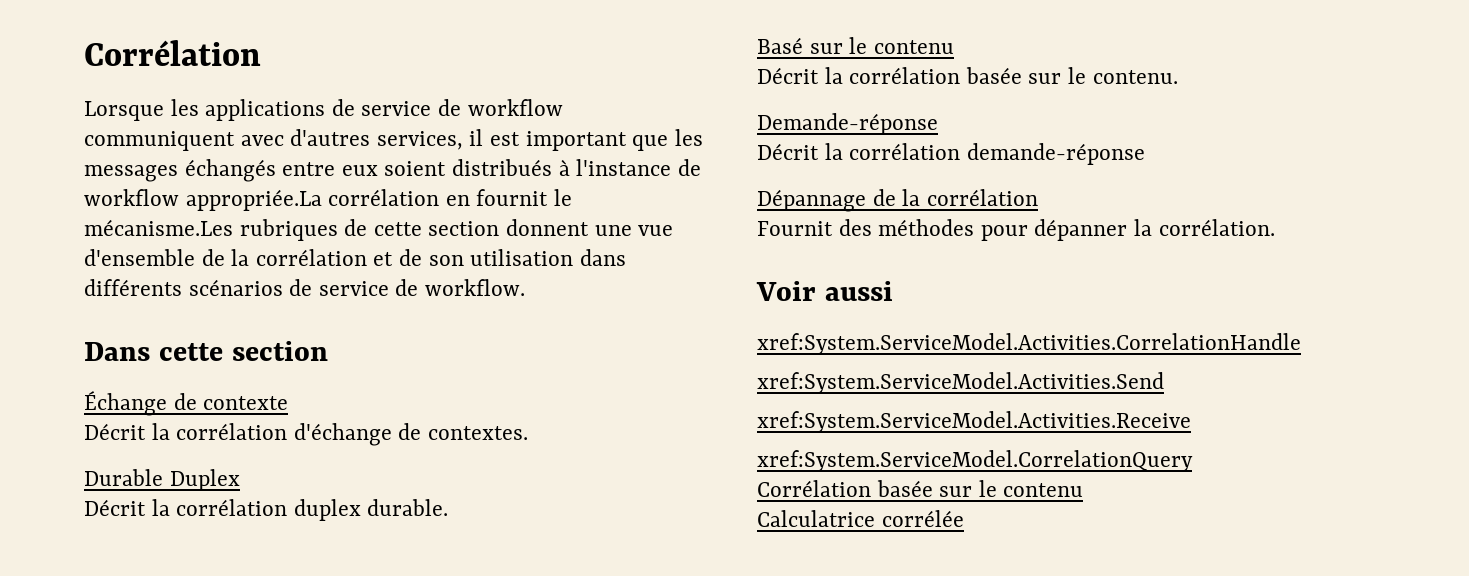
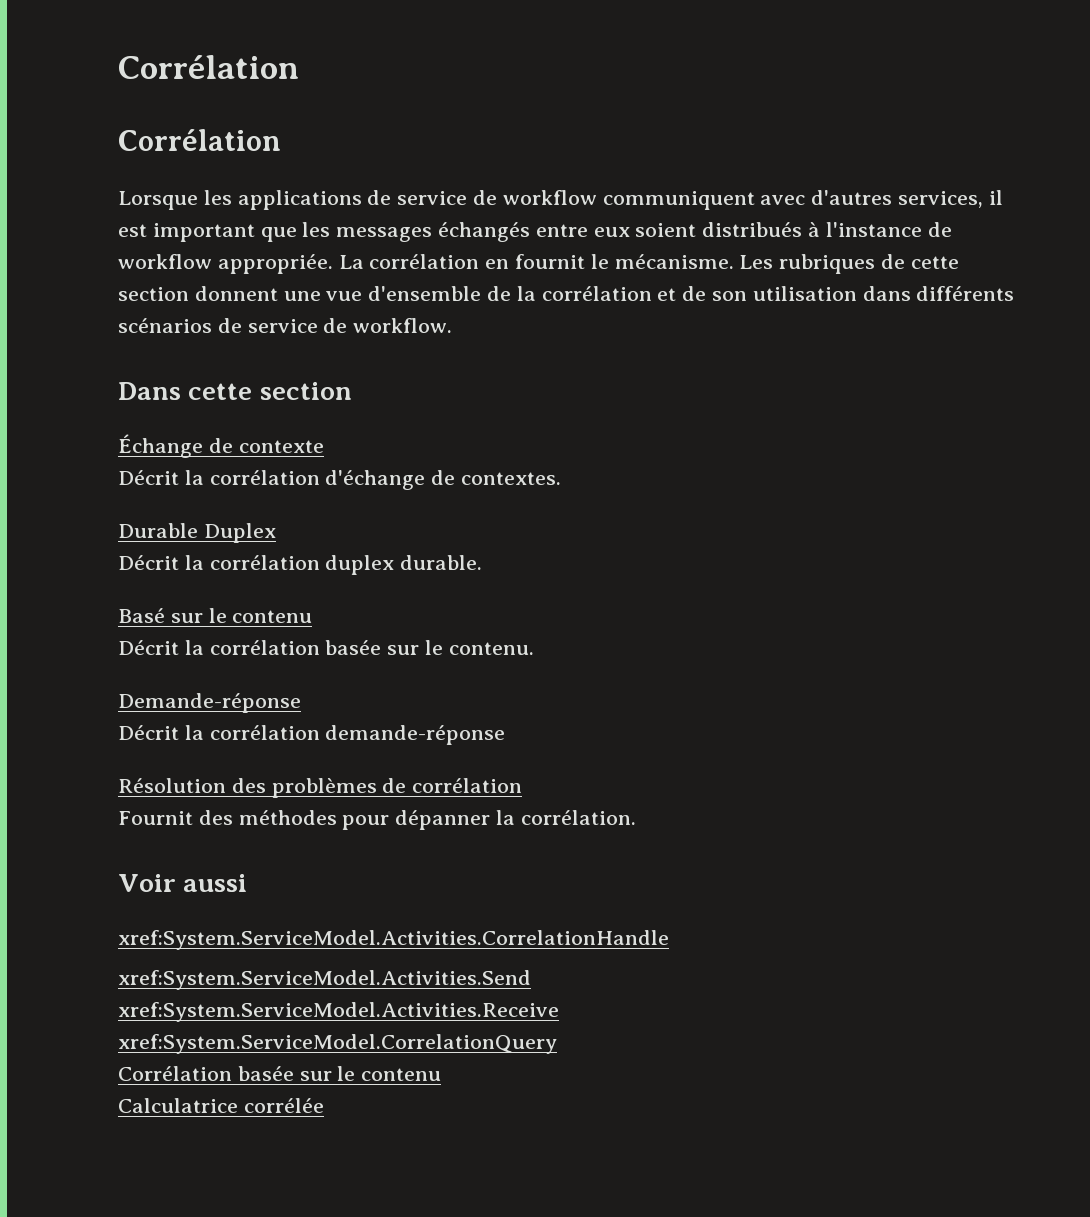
[84,40,261,66] Corrélation -> [118,55,299,79] [118,129,281,151] Corrélation // Corrélation
[185,189,322,211] appropriée.La -> [217,254,364,274] appropriée. La
[84,219,233,236] mécanisme.Les -> [614,254,774,269] mécanisme. Les
[757,189,921,212] Dépannage de la -> [118,778,407,798] Résolution des problèmes de

